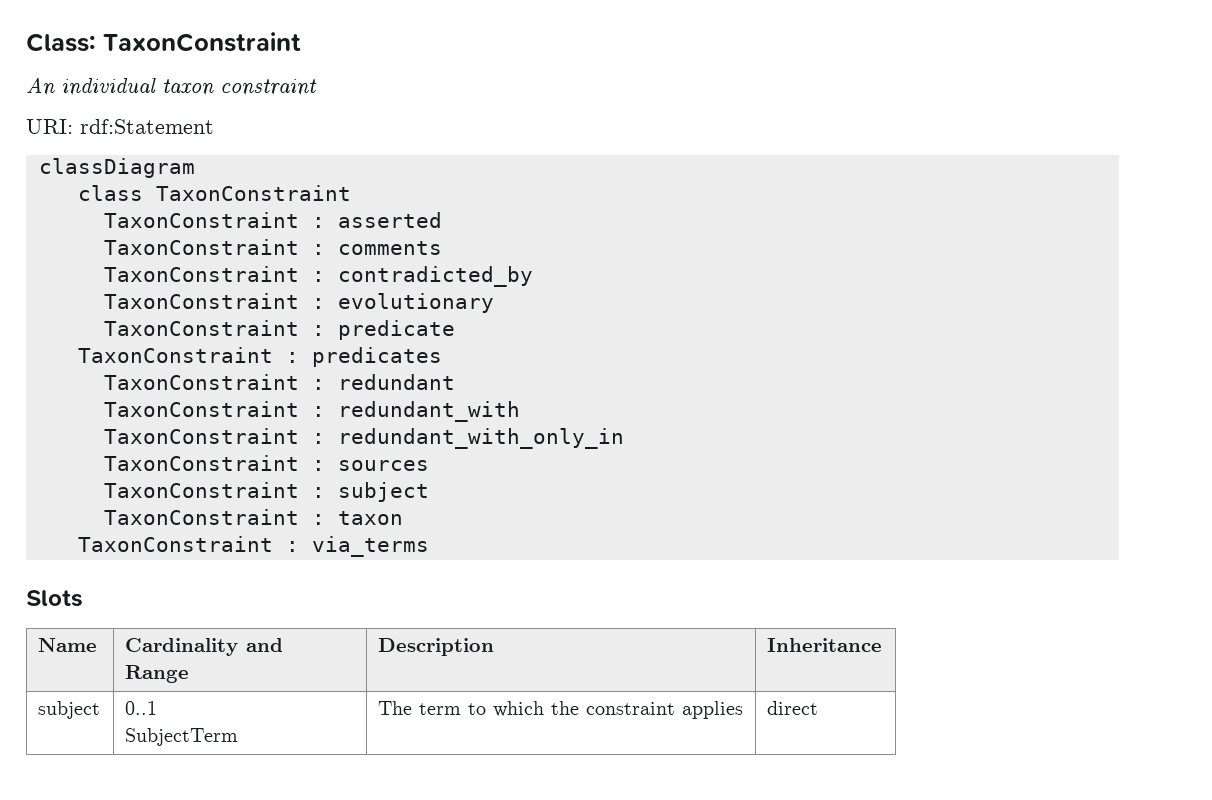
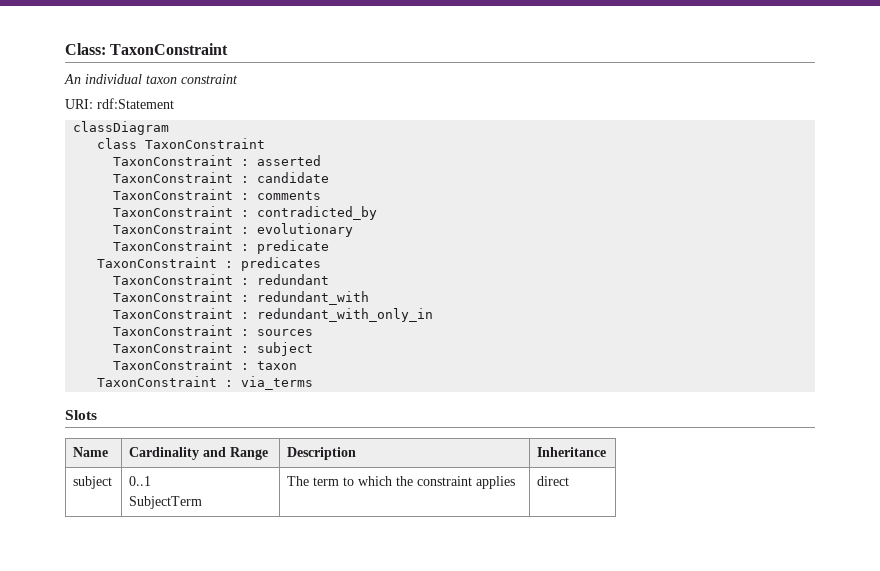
(442, 220) none -> [113,172,330,183] // TaxonConstraint : candidate

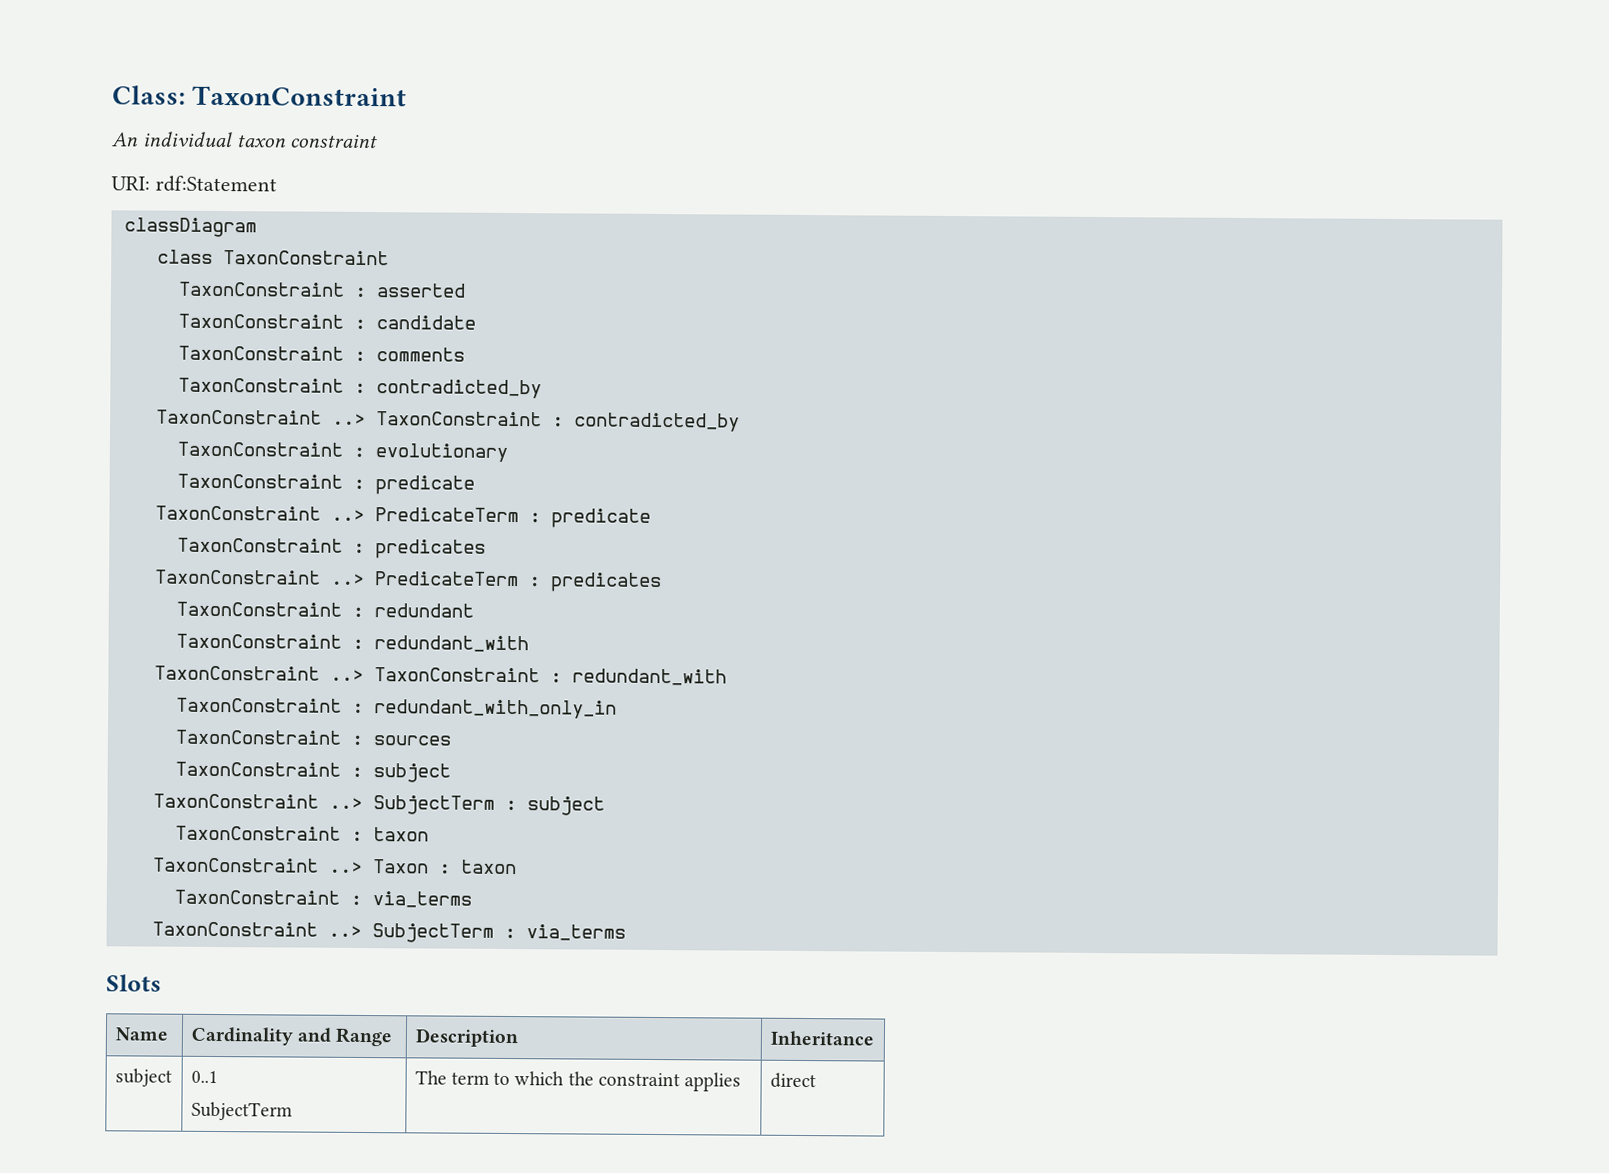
(378, 213) none -> [155,409,740,432] // TaxonConstraint ..> TaxonConstraint : contradicted_by
(218, 262) none -> [330,507,651,528] [176,537,486,559] [154,569,519,587] ..> PredicateTerm : predicate // TaxonConstraint : predicates // TaxonConstraint ..> PredicateTerm
(370, 298) none -> [153,665,727,686] // TaxonConstraint ..> TaxonConstraint : redundant_with
(314, 349) none -> [152,793,605,816] // TaxonConstraint ..> SubjectTerm : subject
(218, 381) none -> [328,859,517,875] [173,889,472,908] [151,921,494,943] ..> Taxon : taxon // TaxonConstraint : via_terms // TaxonConstraint ..> SubjectTerm

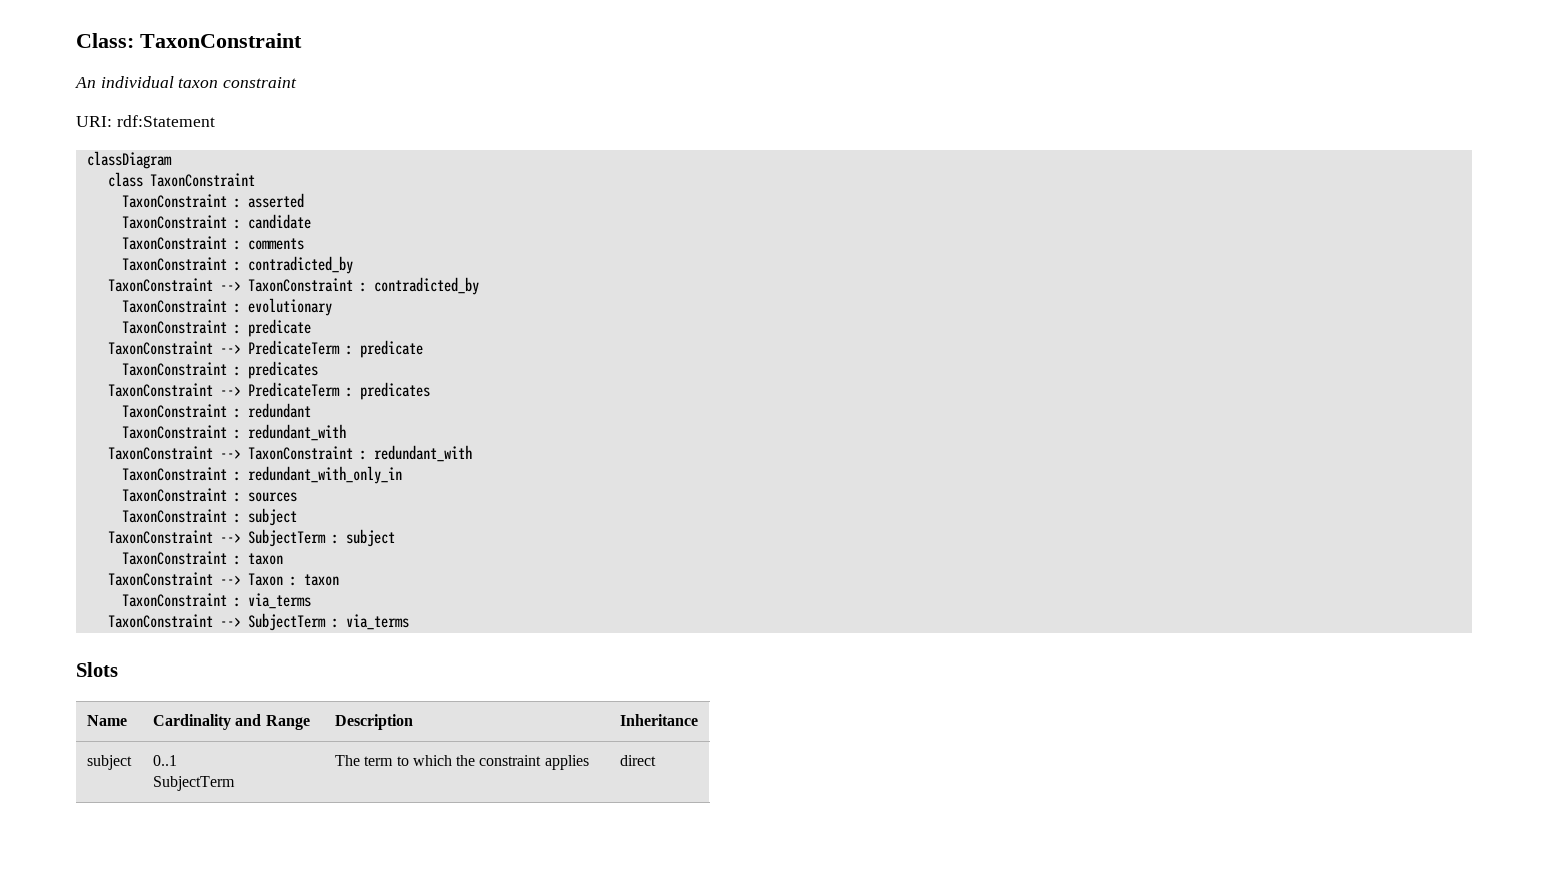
[331,413,366,426] ..> -> [219,281,241,291] -->
[330,509,365,522] ..> -> [219,344,241,354] -->
[330,573,365,586] ..> -> [219,386,241,396] -->
[329,669,364,681] ..> -> [219,449,241,459] -->
[328,797,363,809] ..> -> [219,533,241,543] -->
[328,861,363,873] ..> -> [219,575,241,585] -->
[327,925,362,937] ..> -> [219,617,241,627] -->

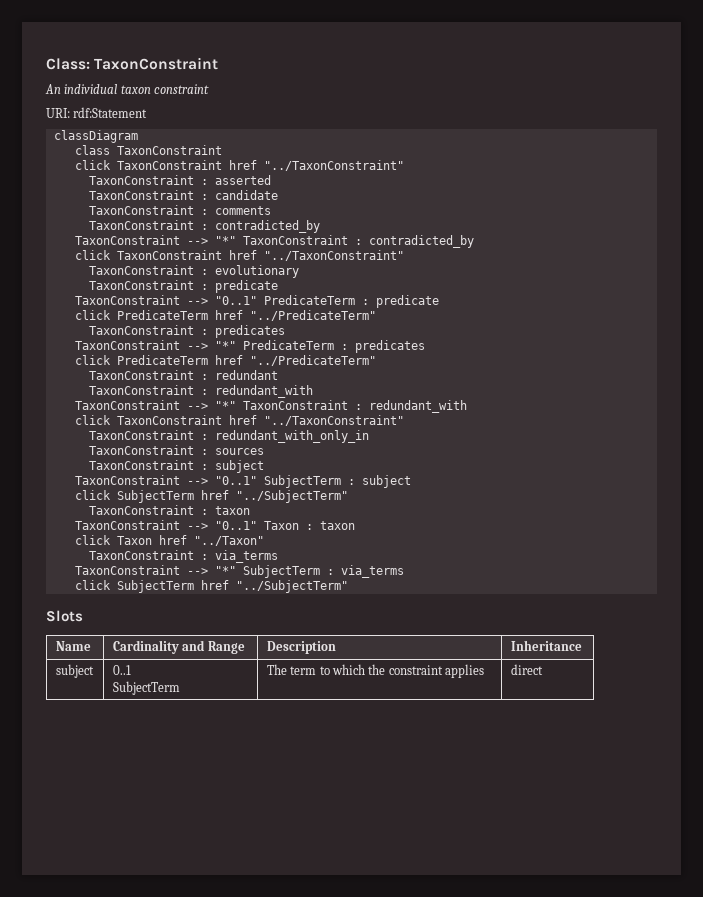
(255, 180) none -> [74,160,404,171] // click TaxonConstraint href "../TaxonConstraint"
[247,277,479,295] TaxonConstraint : contradicted_by -> [214,235,474,248] [74,250,404,261] "*" TaxonConstraint : contradicted_by // click TaxonConstraint href "../TaxonConstraint"
(241, 349) none -> [214,296,257,305] "0..1"
(423, 349) none -> [74,310,376,321] // click PredicateTerm href "../PredicateTerm"
(241, 391) none -> [214,341,236,350] "*"
(430, 391) none -> [74,355,376,366] // click PredicateTerm href "../PredicateTerm"
[247,445,472,462] TaxonConstraint : redundant_with -> [214,400,467,413] [74,415,404,426] "*" TaxonConstraint : redundant_with // click TaxonConstraint href "../TaxonConstraint"
(241, 538) none -> [214,476,257,485] "0..1"
(395, 538) none -> [74,490,348,503] // click SubjectTerm href "../SubjectTerm"
(241, 580) none -> [214,521,257,530] "0..1"
(339, 580) none -> [74,535,264,546] // click Taxon href "../Taxon"
(241, 622) none -> [214,566,236,575] "*"
(409, 622) none -> [74,580,348,593] // click SubjectTerm href "../SubjectTerm"

